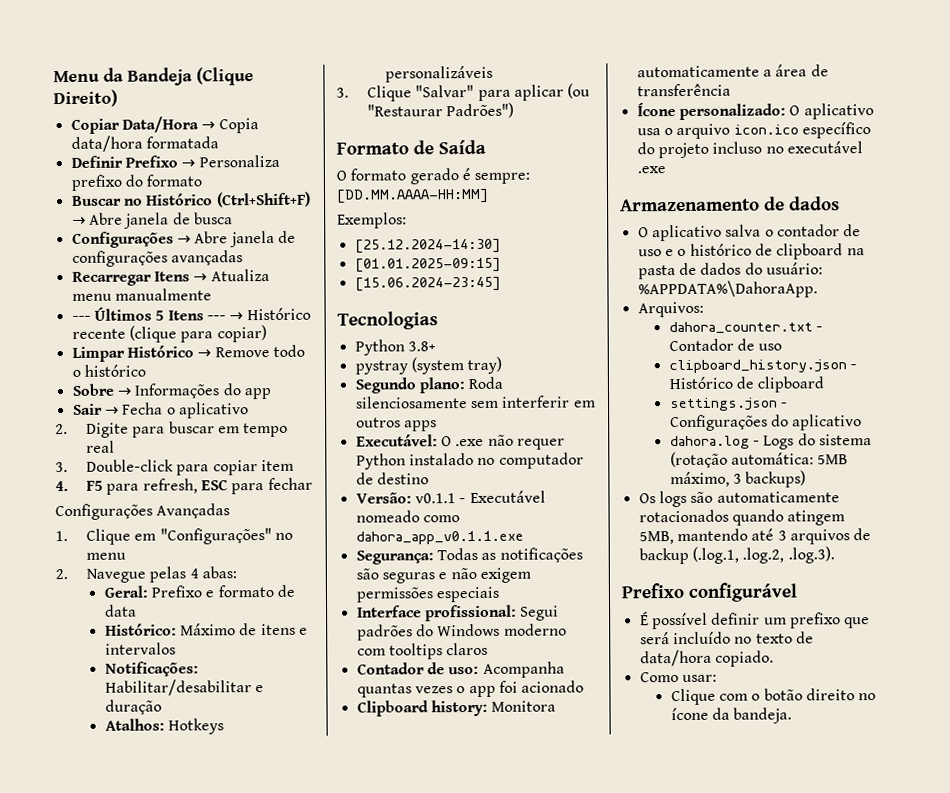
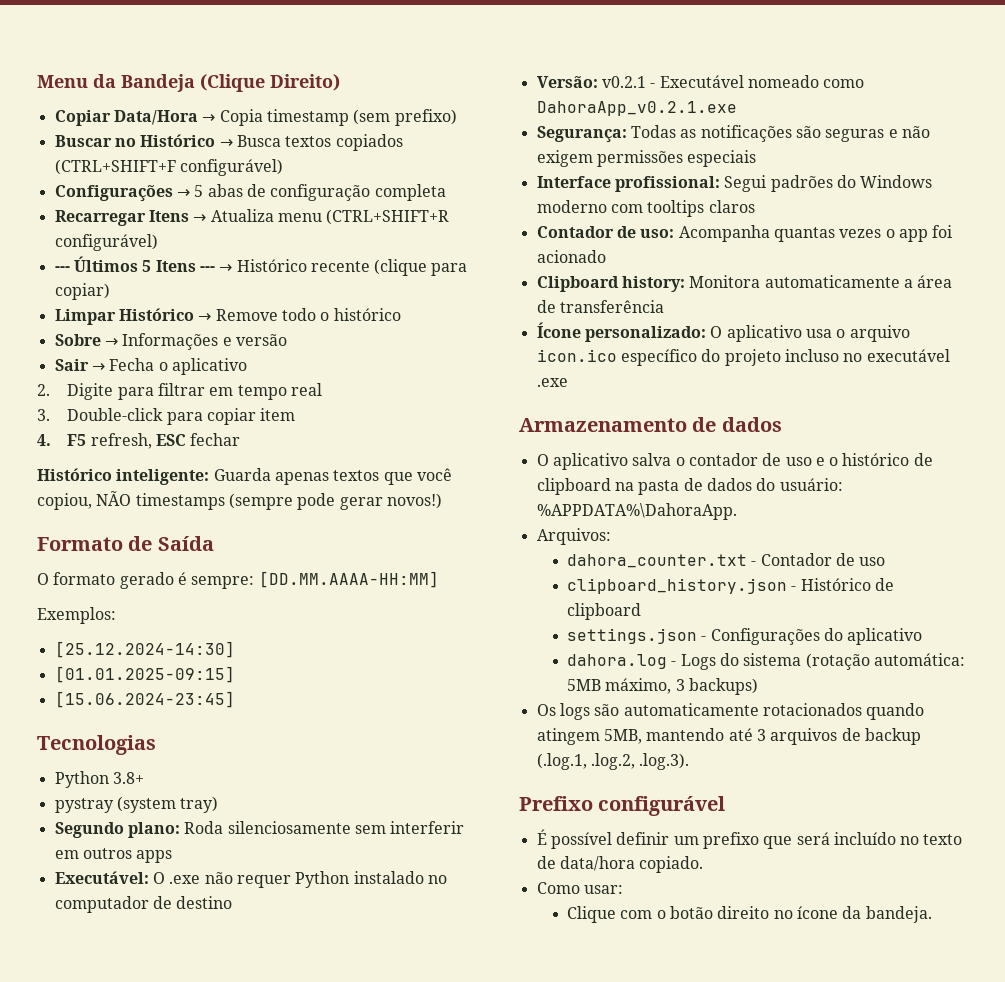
[70,135,219,152] [70,154,280,168] [70,174,203,191] [71,191,311,208] [71,212,233,229] [71,230,296,248] [71,250,243,267] data/hora formatada // Definir Prefixo → Personaliza prefixo do formato // Buscar no Histórico (Ctrl+Shift+F) → Abre janela de busca // Configurações → Abre janela de configurações avançadas -> [266,109,457,126] [54,134,403,151] [54,159,283,176] [54,184,446,202] timestamp (sem prefixo) // Buscar no Histórico → Busca textos copiados (CTRL+SHIFT+F configurável) // Configurações → 5 abas de configuração completa
[114,288,212,301] manualmente -> [326,209,450,225] [54,234,158,251] (CTRL+SHIFT+R configurável)
[222,383,272,400] do app -> [222,334,287,346] e versão
[168,421,215,434] buscar -> [157,383,205,396] filtrar
[106,483,140,495] para -> (87, 440) none
[231,483,265,495] para -> (186, 440) none
[55,503,231,521] [55,527,294,545] [86,552,127,560] [55,566,238,583] [103,584,296,598] [104,604,137,617] [104,623,309,636] [104,642,176,655] [104,661,199,677] [104,679,265,696] [104,699,162,715] [104,718,225,735] [384,65,493,83] [336,83,591,102] [367,102,515,119] Configurações Avançadas // 1. Clique em "Configurações" no menu // 2. Navegue pelas 4 abas: // Geral: Prefixo e formato de data // Histórico: Máximo de itens e intervalos // Notificações: Habilitar/desabilitar e duração // Atalhos: Hotkeys personalizáveis // 3. Clique "Salvar" para aplicar (ou "Restaurar Padrões") -> [37,468,452,485] [37,491,442,510] Histórico inteligente: Guarda apenas textos que você copiou, NÃO timestamps (sempre pode gerar novos!)
[414,493,456,504] v0.1.1 -> [601,76,646,88] v0.2.1
[355,530,524,545] dahora_app_v0.1.1.exe -> [536,101,737,116] DahoraApp_v0.2.1.exe

